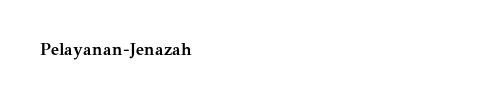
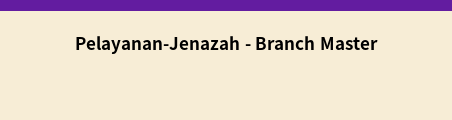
(192, 51) none -> [244,36,378,50] - Branch Master

